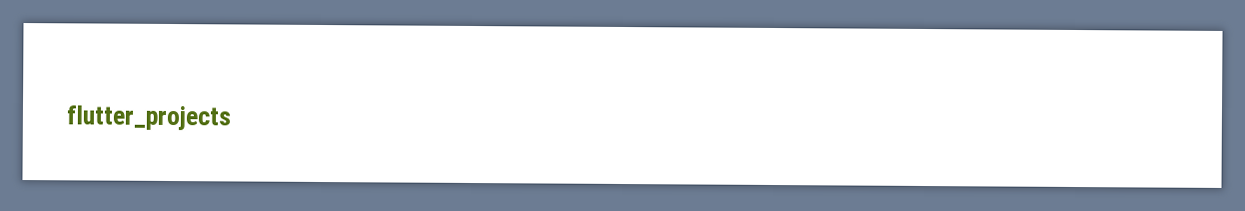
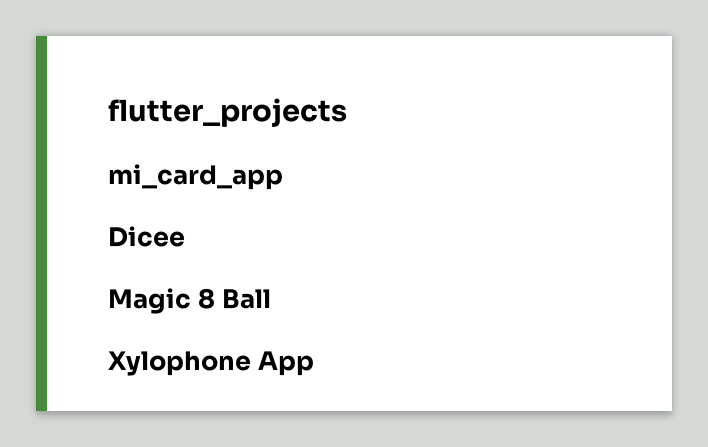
(231, 118) none -> [108,164,283,190] [108,226,185,247] [108,288,271,314] [108,351,314,376] // mi_card_app // Dicee // Magic 8 Ball // Xylophone App

